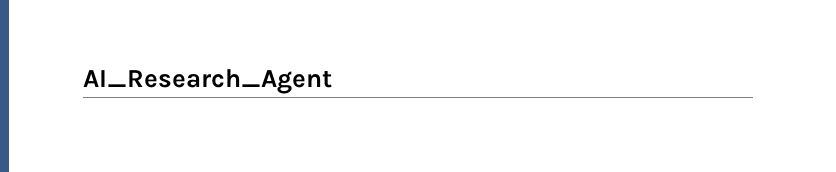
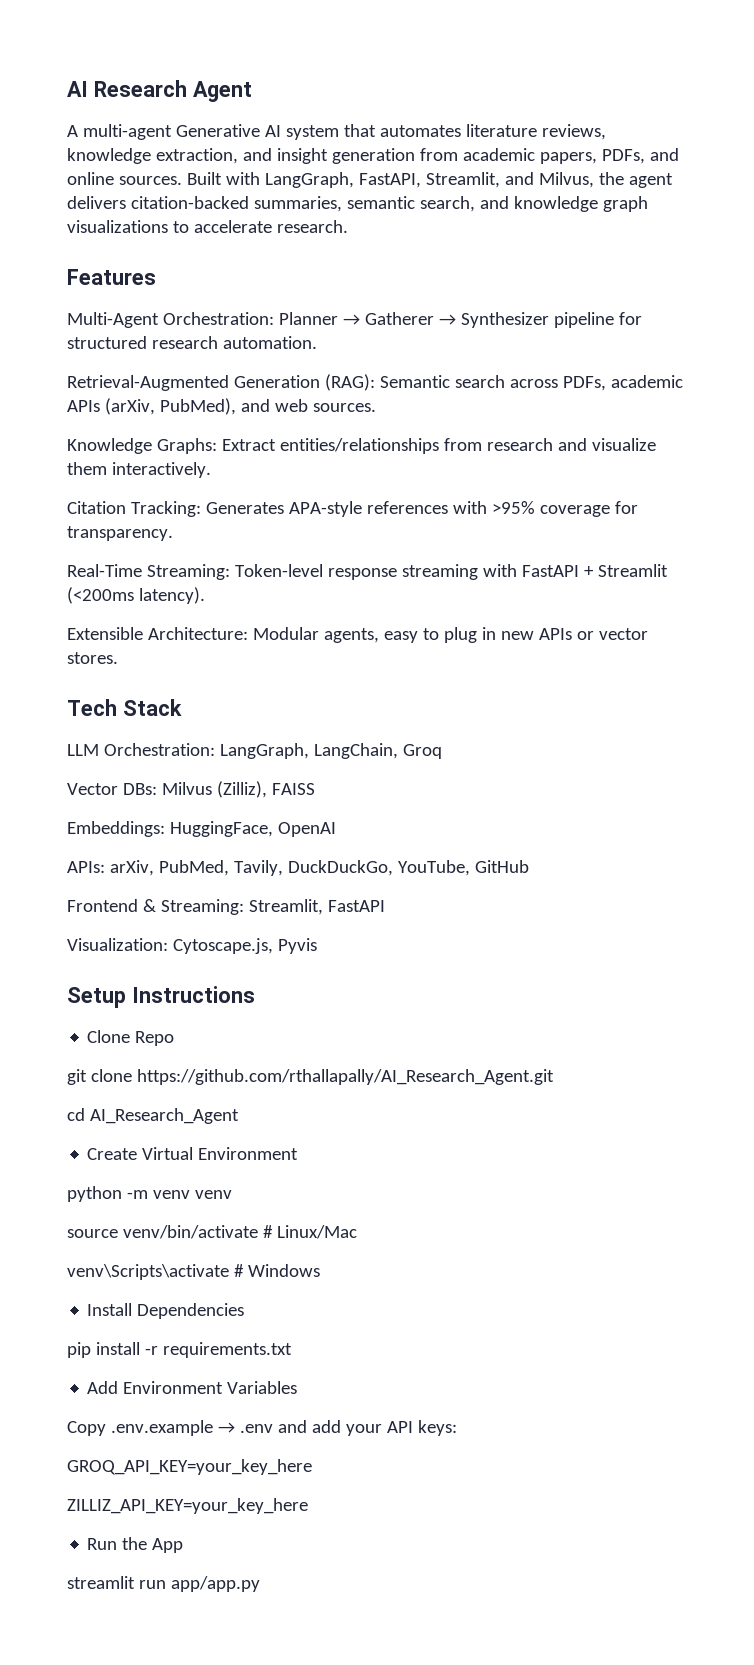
[83,69,332,94] AI_Research_Agent -> [67,80,252,102] [67,124,606,140] [67,148,679,164] [67,172,673,188] [67,196,648,212] [67,220,348,233] [67,269,156,285] [67,312,642,328] [67,336,317,349] [67,374,683,391] [67,398,376,415] [67,438,656,454] [67,462,211,478] [67,501,638,517] [67,526,173,541] [67,564,668,580] [67,587,205,604] [67,627,648,643] [67,652,118,664] [67,699,182,716] [67,743,442,759] [67,781,315,798] [67,821,336,837] [67,860,529,876] [67,899,385,915] [67,938,317,954] [67,986,255,1008] [87,1030,175,1046] [67,1069,554,1085] [67,1108,239,1124] [87,1147,299,1160] [67,1186,232,1202] [67,1225,357,1239] [67,1264,320,1280] [87,1303,245,1319] [67,1342,292,1358] [87,1381,298,1394] [67,1420,457,1436] [67,1459,312,1475] [67,1498,308,1514] [87,1537,184,1553] [67,1576,260,1592] AI Research Agent // A multi-agent Generative AI system that automates literature reviews, knowledge extraction, and insight generation from academic papers, PDFs, and online sources. Built with LangGraph, FastAPI, Streamlit, and Milvus, the agent delivers citation-backed summaries, semantic search, and knowledge graph visualizations to accelerate research. // Features // Multi-Agent Orchestration: Planner → Gatherer → Synthesizer pipeline for structured research automation. // Retrieval-Augmented Generation (RAG): Semantic search across PDFs, academic APIs (arXiv, PubMed), and web sources. // Knowledge Graphs: Extract entities/relationships from research and visualize them interactively. // Citation Tracking: Generates APA-style references with >95% coverage for transparency. // Real-Time Streaming: Token-level response streaming with FastAPI + Streamlit (<200ms latency). // Extensible Architecture: Modular agents, easy to plug in new APIs or vector stores. // Tech Stack // LLM Orchestration: LangGraph, LangChain, Groq // Vector DBs: Milvus (Zilliz), FAISS // Embeddings: HuggingFace, OpenAI // APIs: arXiv, PubMed, Tavily, DuckDuckGo, YouTube, GitHub // Frontend & Streaming: Streamlit, FastAPI // Visualization: Cytoscape.js, Pyvis // Setup Instructions // Clone Repo // git clone https://github.com/rthallapally/AI_Research_Agent.git // cd AI_Research_Agent // Create Virtual Environment // python -m venv venv // source venv/bin/activate # Linux/Mac // venv\Scripts\activate # Windows // Install Dependencies // pip install -r requirements.txt // Add Environment Variables // Copy .env.example → .env and add your API keys: // GROQ_API_KEY=your_key_here // ZILLIZ_API_KEY=your_key_here // Run the App // streamlit run app/app.py

